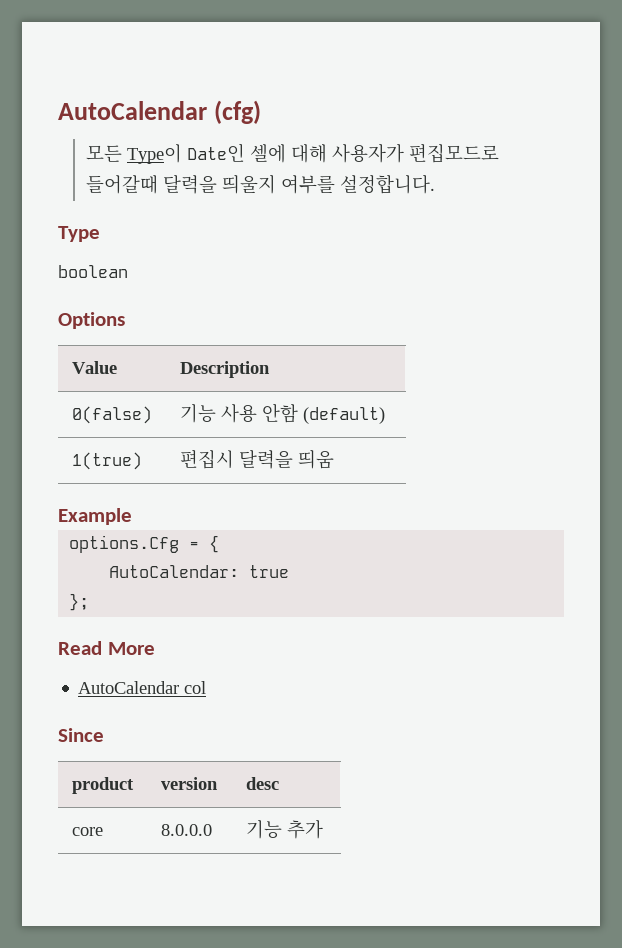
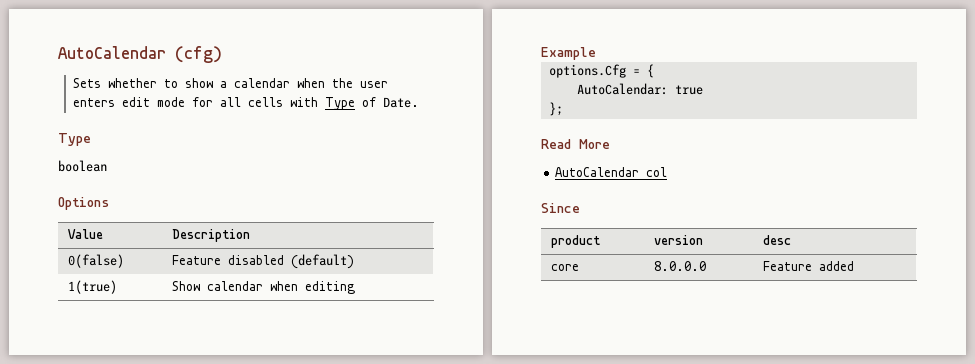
[85,143,499,164] [85,174,435,194] 모든 Type이 Date인 셀에 대해 사용자가 편집모드로 들어갈때 달력을 띄울지 여부를 설정합니다. -> [72,78,388,88] [72,97,419,110] Sets whether to show a calendar when the user enters edit mode for all cells with Type of Date.
[179,403,298,423] 기능 사용 안함 -> [171,255,284,265] Feature disabled
[179,449,334,469] 편집시 달력을 띄움 -> [171,281,355,294] Show calendar when editing
[245,820,323,839] 기능 추가 -> [762,261,854,271] Feature added

